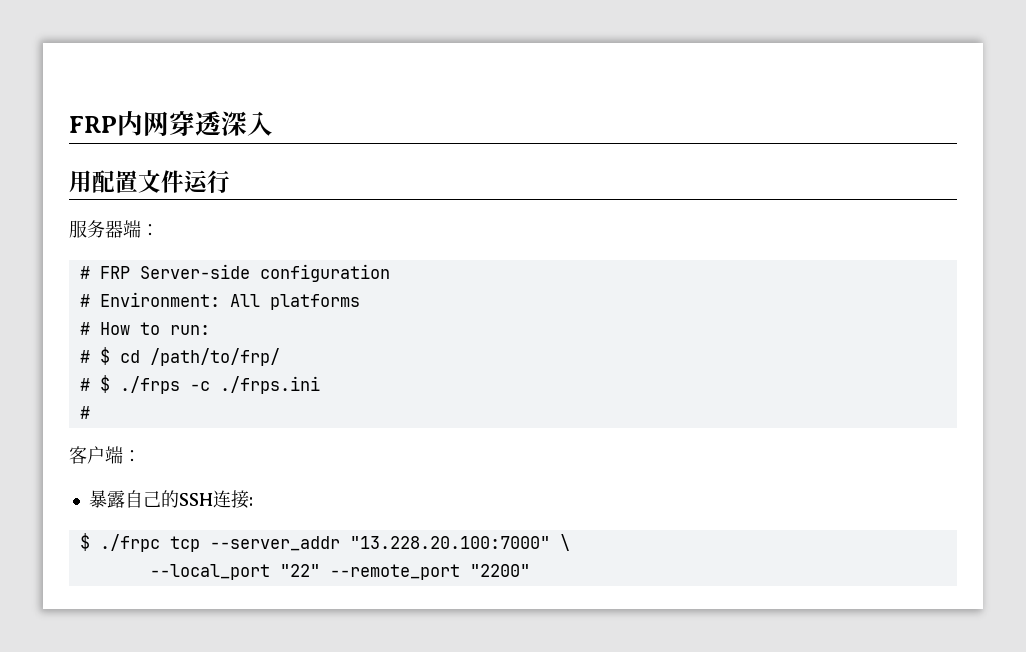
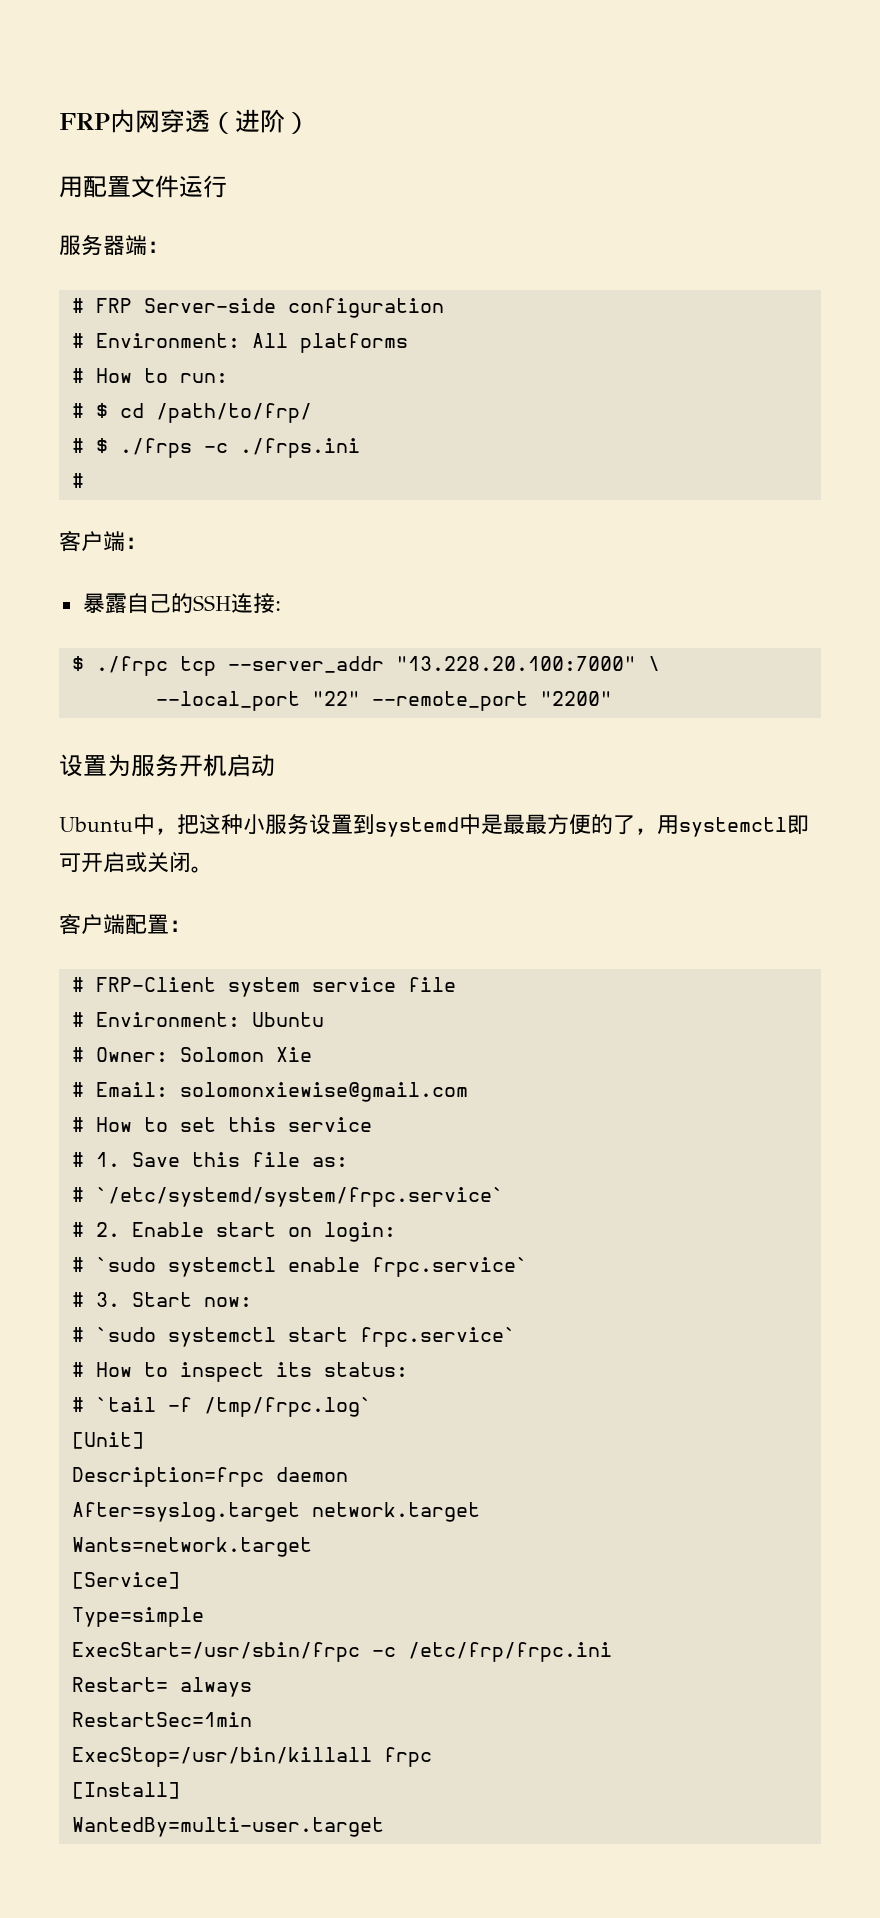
[221,111,273,136] 深入 -> [210,109,310,134] （进阶）
(530, 570) none -> [59,754,275,777] [59,814,809,837] [59,851,213,873] [59,914,191,935] [71,977,456,997] [71,1012,324,1027] [71,1047,312,1062] [71,1082,468,1102] [71,1117,372,1132] [71,1152,348,1167] [71,1187,504,1207] [71,1222,396,1242] [71,1257,528,1277] [71,1292,252,1307] [71,1327,516,1347] [71,1362,408,1382] [71,1397,372,1417] [71,1432,144,1449] [71,1467,348,1487] [71,1502,480,1522] [71,1537,312,1557] [71,1572,180,1589] [71,1607,204,1627] [71,1642,612,1662] [71,1677,252,1697] [71,1712,252,1727] [71,1747,432,1767] [71,1782,180,1799] [71,1817,384,1837] // 设置为服务开机启动 // Ubuntu中，把这种小服务设置到systemd中是最最方便的了，用systemctl即可开启或关闭。 // 客户端配置： // # FRP-Client system service file // # Environment: Ubuntu // # Owner: Solomon Xie // # Email: solomonxiewise@gmail.com // # How to set this service // # 1. Save this file as: // # `/etc/systemd/system/frpc.service` // # 2. Enable start on login: // # `sudo systemctl enable frpc.service` // # 3. Start now: // # `sudo systemctl start frpc.service` // # How to inspect its status: // # `tail -f /tmp/frpc.log` // [Unit] // Description=frpc daemon // After=syslog.target network.target // Wants=network.target // [Service] // Type=simple // ExecStart=/usr/sbin/frpc -c /etc/frp/frpc.ini // Restart= always // RestartSec=1min // ExecStop=/usr/bin/killall frpc // [Install] // WantedBy=multi-user.target

